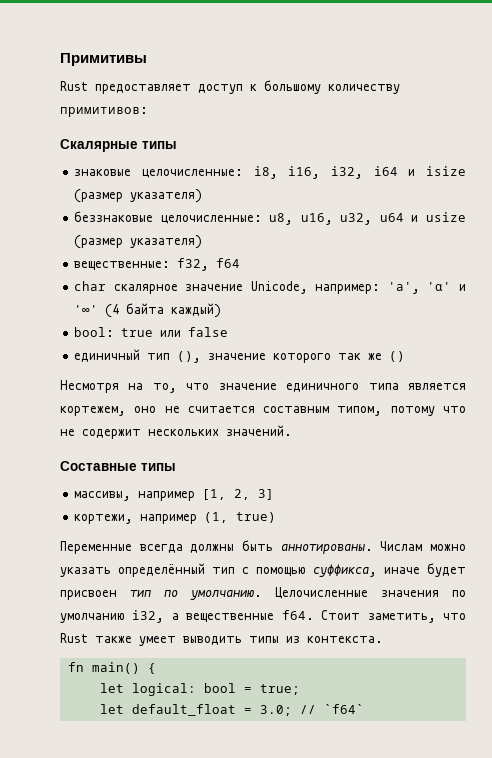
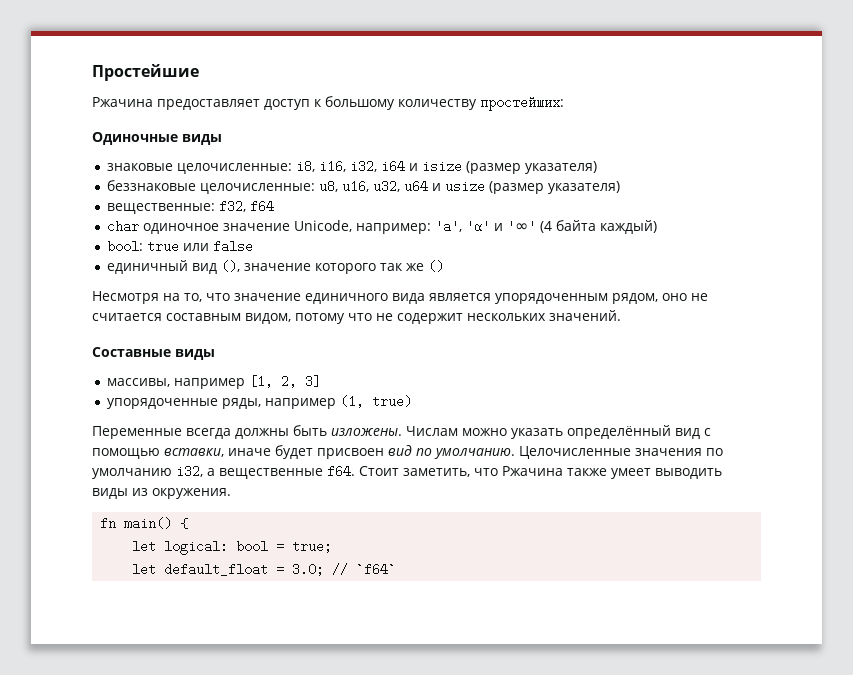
[60,53,147,66] [60,81,88,91] Примитивы // Rust -> [92,64,199,81] [92,97,153,107] Простейшие // Ржачина
[60,107,148,117] [60,139,177,152] примитивов: // Скалярные типы -> [480,94,564,111] [92,132,222,145] простейших: // Одиночные виды
[113,284,178,294] скалярное -> [142,223,219,234] одиночное
[147,353,171,360] тип -> [191,263,217,274] вид
[368,383,466,391] [60,406,126,416] типа является кортежем, -> [392,293,658,304] вида является упорядоченным рядом,
[337,406,383,416] типом, -> [245,313,291,324] видом,
[141,463,176,471] типы -> [175,349,215,360] виды
[74,514,134,524] кортежи, -> [106,398,261,409] упорядоченные ряды,
[280,544,373,554] аннотированы. -> [331,428,402,436] изложены.
[212,567,235,574] тип -> [675,428,700,439] вид
[313,564,377,577] суффикса, -> [164,448,224,457] вставки,
[130,590,151,597] тип -> [388,445,412,456] вид
[60,633,88,643] Rust -> [502,466,563,476] Ржачина
[249,636,383,643] типы из контекста. -> [92,488,231,499] виды из окружения.

